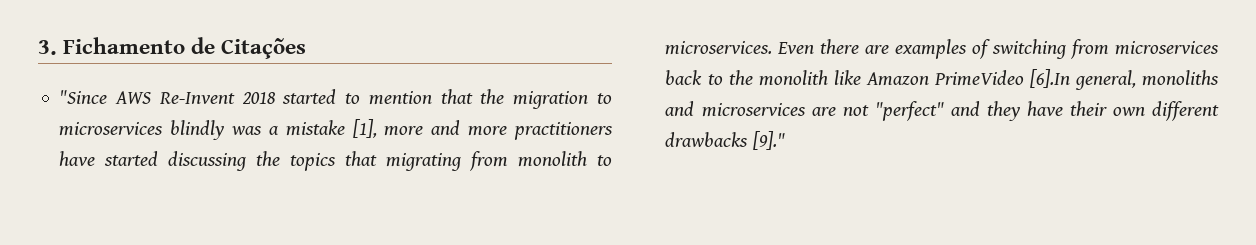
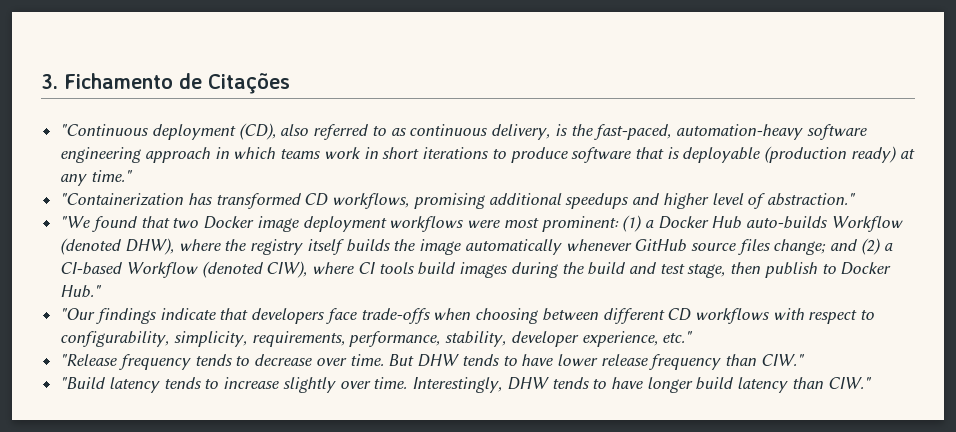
[59,89,612,109] [59,119,613,140] [59,151,612,171] [665,39,1219,59] [665,69,1219,90] [665,101,1219,121] [665,131,785,150] "Since AWS Re-Invent 2018 started to mention that the migration to microservices blindly was a mistake [1], more and more practitioners have started discussing the topics that migrating from monolith to microservices. Even there are examples of switching from microservices back to the monolith like Amazon PrimeVideo [6].In general, monoliths and microservices are not "perfect" and they have their own different drawbacks [9]." -> [60,123,867,140] [60,146,915,163] [60,170,133,186] [60,193,856,209] [60,215,903,232] [60,238,893,255] [60,261,892,278] [60,285,103,298] [60,308,875,324] [60,331,694,347] [60,354,805,370] [60,377,872,393] "Continuous deployment (CD), also referred to as continuous delivery, is the fast-paced, automation-heavy software engineering approach in which teams work in short iterations to produce software that is deployable (production ready) at any time." // "Containerization has transformed CD workflows, promising additional speedups and higher level of abstraction." // "We found that two Docker image deployment workflows were most prominent: (1) a Docker Hub auto-builds Workflow (denoted DHW), where the registry itself builds the image automatically whenever GitHub source files change; and (2) a CI-based Workflow (denoted CIW), where CI tools build images during the build and test stage, then publish to Docker Hub." // "Our findings indicate that developers face trade-offs when choosing between different CD workflows with respect to configurability, simplicity, requirements, performance, stability, developer experience, etc." // "Release frequency tends to decrease over time. But DHW tends to have lower release frequency than CIW." // "Build latency tends to increase slightly over time. Interestingly, DHW tends to have longer build latency than CIW."

